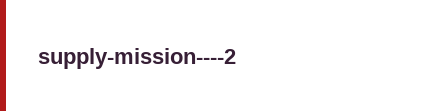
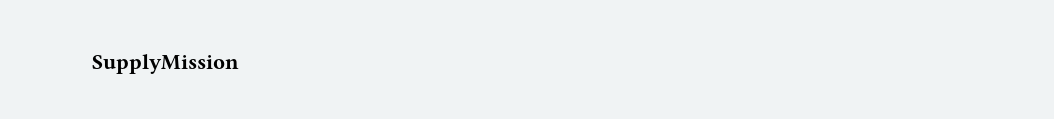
[38,48,236,69] supply-mission----2 -> [92,54,239,74] SupplyMission

